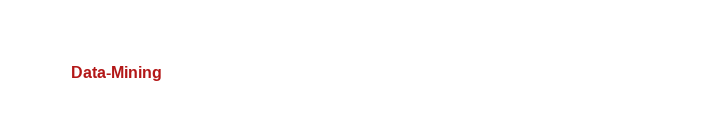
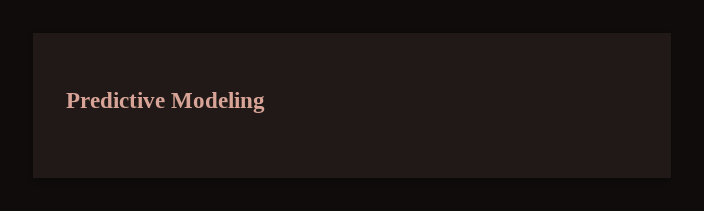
[71,66,162,81] Data-Mining -> [66,92,266,113] Predictive Modeling

